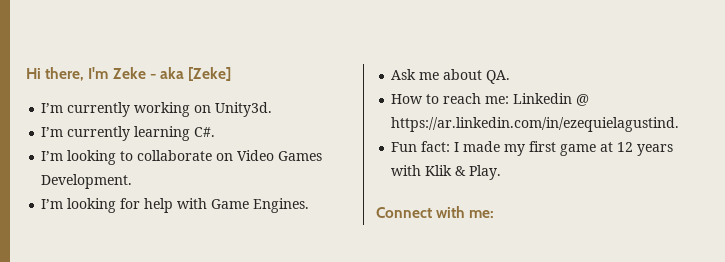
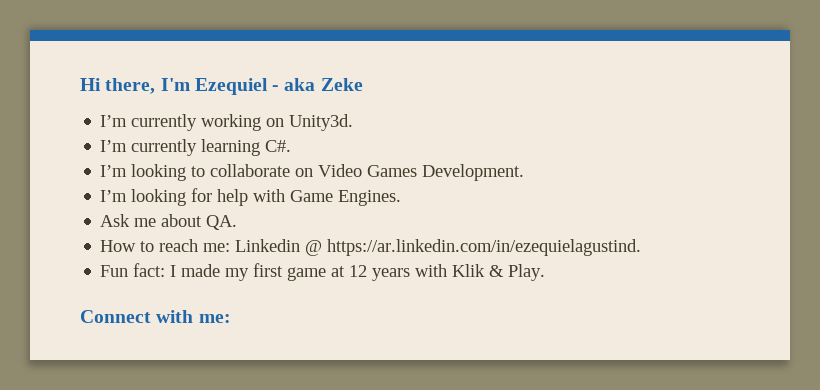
[112,67,146,79] Zeke -> [194,78,268,95] Ezequiel
[188,67,232,81] [Zeke] -> [320,78,363,91] Zeke

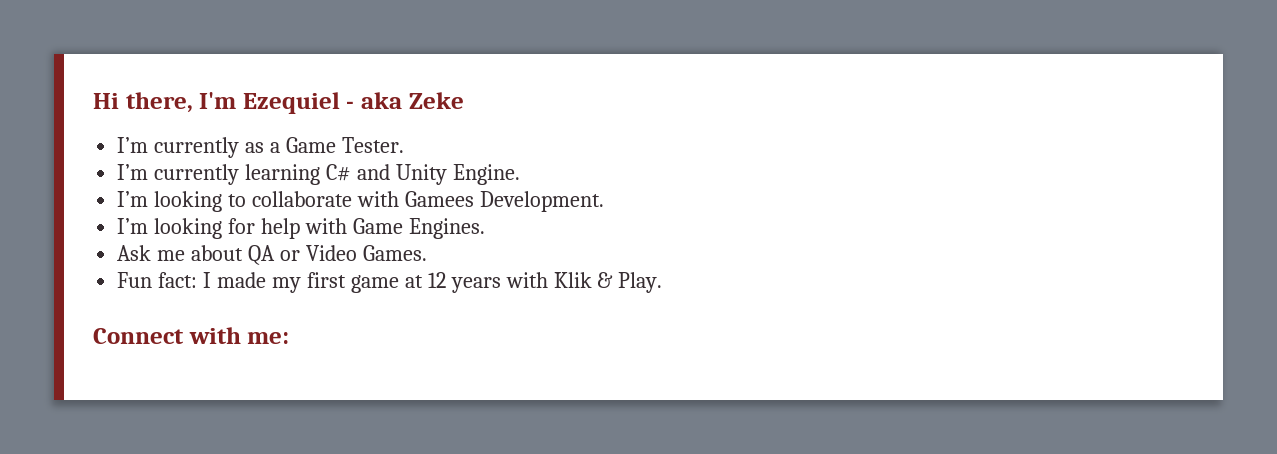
[201,114,354,131] working on Unity3d. -> [245,137,404,153] as a Game Tester.
[265,140,292,152] C#. -> [326,164,520,185] C# and Unity Engine.
[295,164,418,177] on Video Games -> [356,191,474,207] with Gamees
[206,215,238,230] [100,239,642,256] QA. // How to reach me: Linkedin @ https://ar.linkedin.com/in/ezequielagustind. -> [248,245,427,265] QA or Video Games.

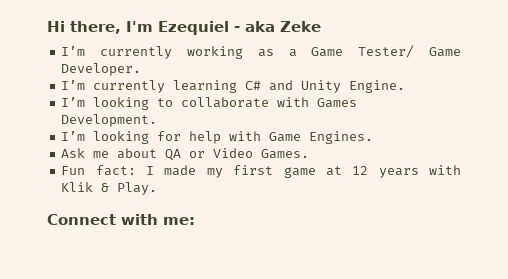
(240, 147) none -> [186,46,243,59] working
[341,137,404,153] Tester. -> [358,45,461,58] [61,63,142,76] Tester/ Game Developer.
[404,191,474,207] Gamees -> [317,98,358,108] Games

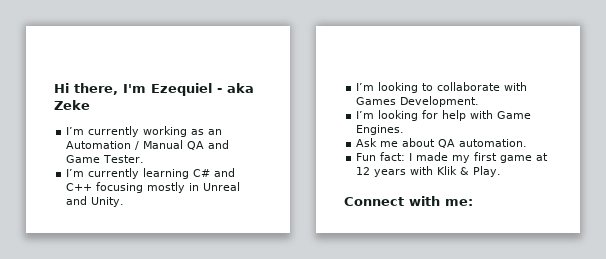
[288,45,461,58] [61,63,142,76] a Game Tester/ Game Developer. -> [208,129,223,135] [66,140,230,150] [66,155,145,163] an Automation / Manual QA and Game Tester.
[301,80,406,93] Unity Engine. -> [66,182,241,193] [66,196,125,207] C++ focusing mostly in Unreal and Unity.
[189,148,310,159] or Video Games. -> [459,139,528,147] automation.

